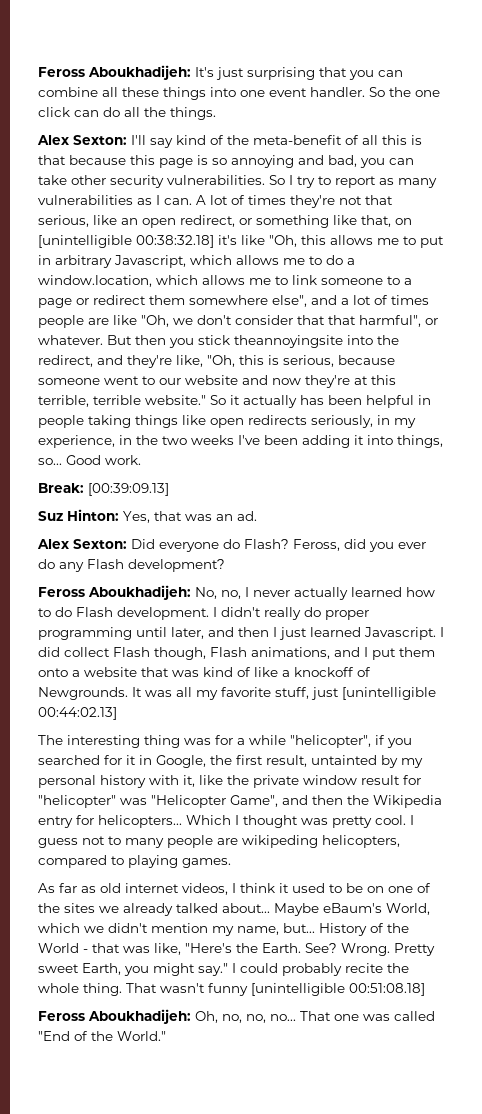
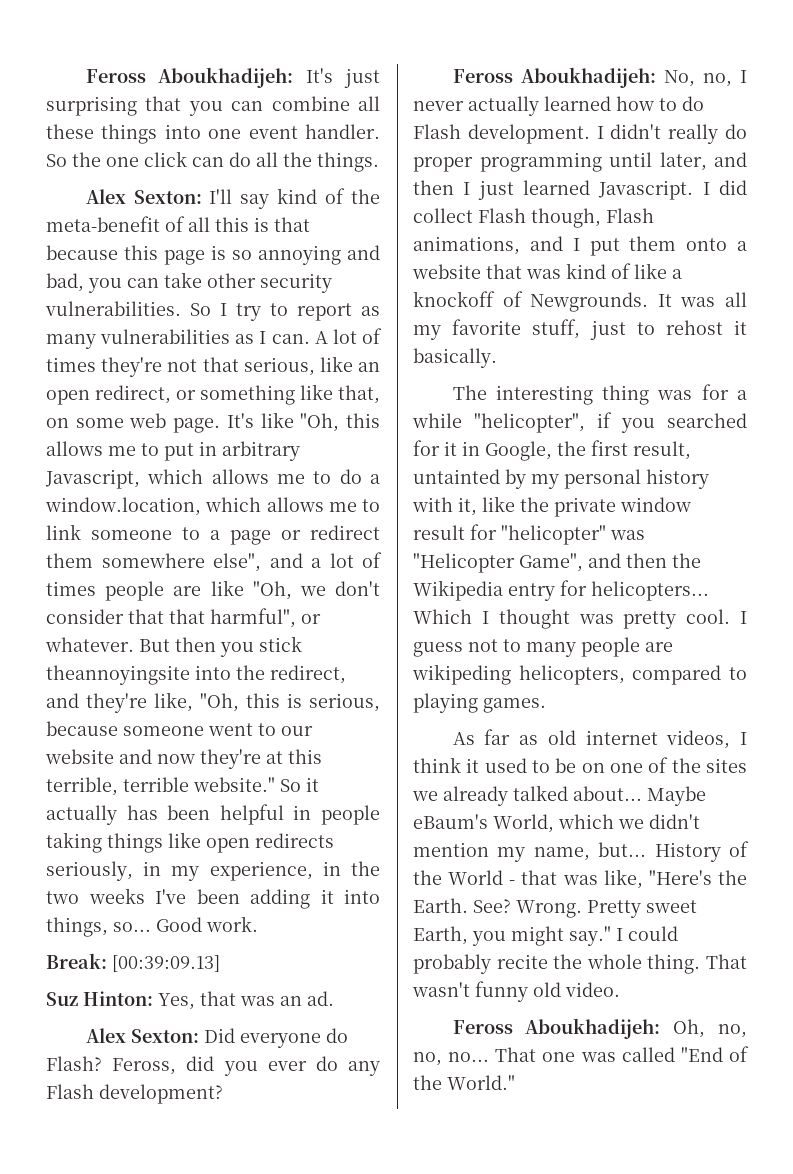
[38,235,237,248] [unintelligible 00:38:32.18] it's -> [75,413,254,433] some web page. It's
[342,687,436,700] [38,707,117,720] [unintelligible 00:44:02.13] -> [636,320,747,335] [413,348,497,368] to rehost it basically.
[251,983,425,996] [unintelligible 00:51:08.18] -> [533,982,620,997] old video.

